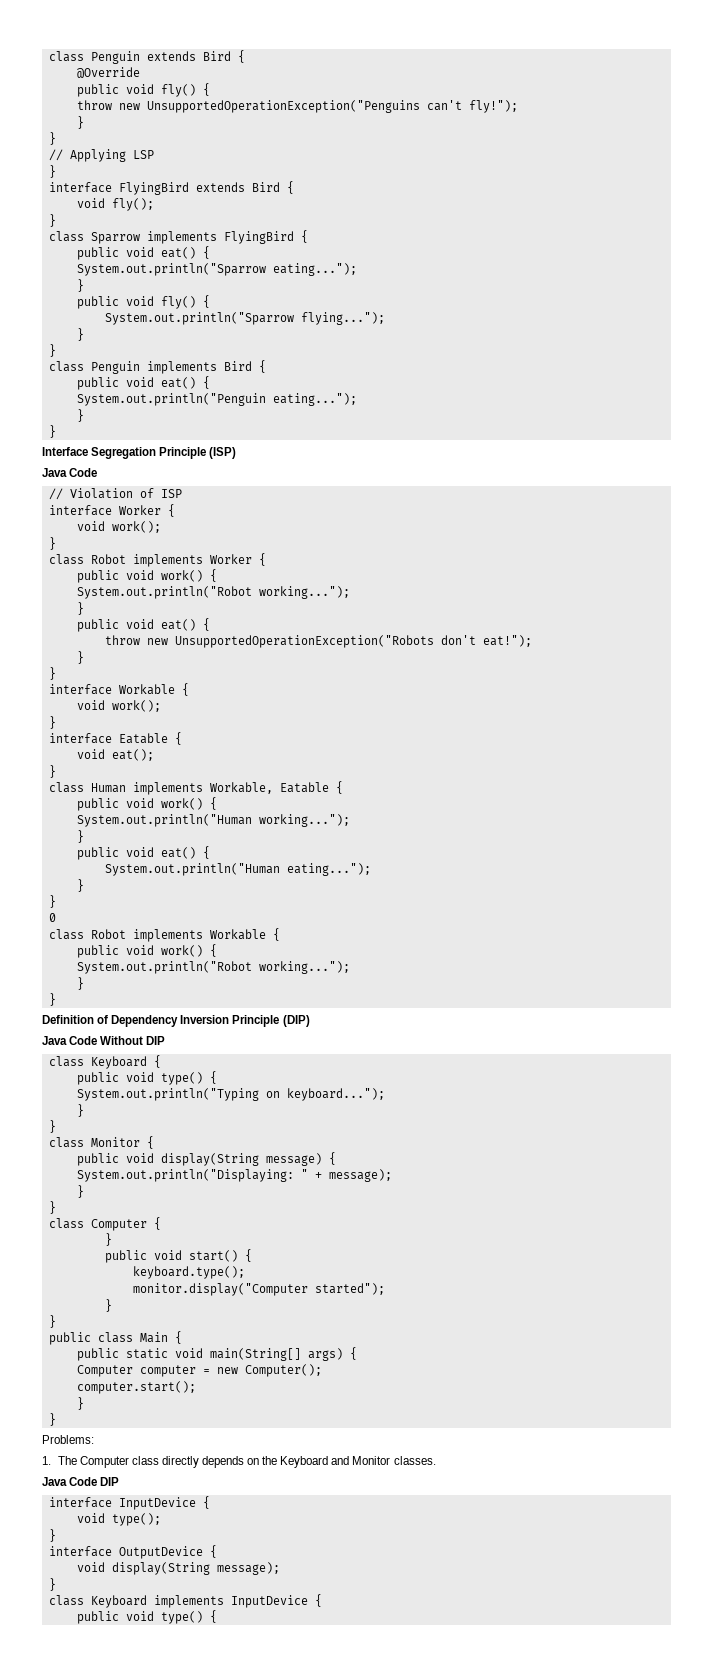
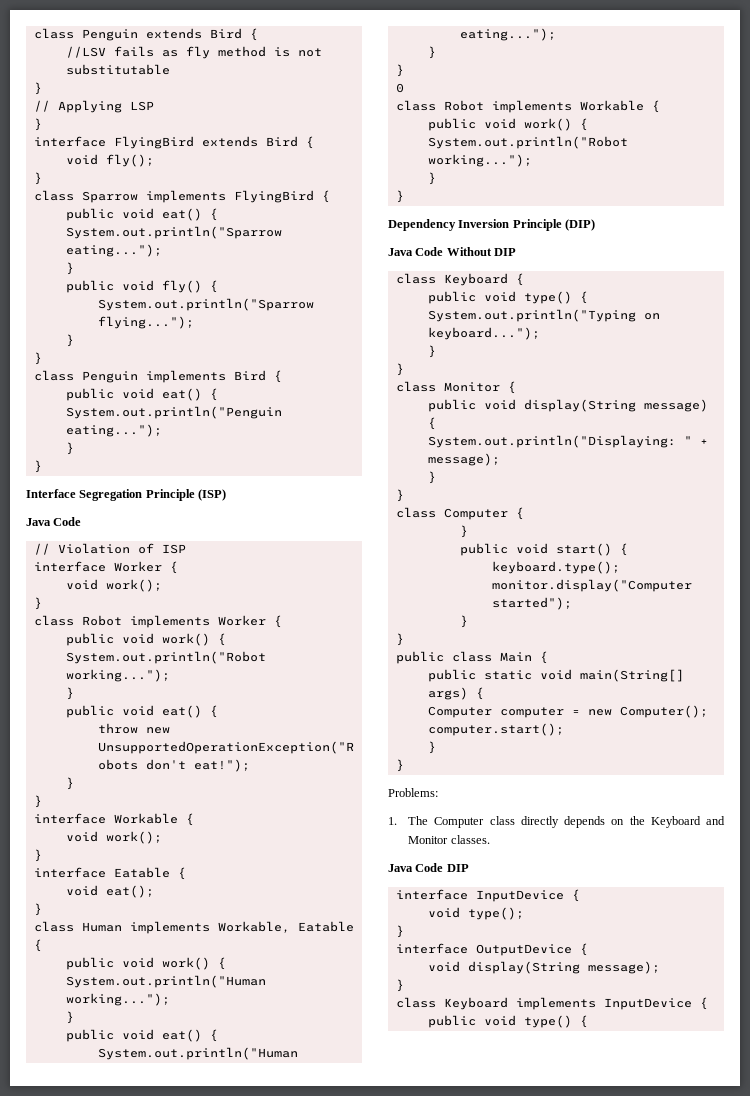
[76,67,140,78] [76,83,210,97] [76,100,518,113] [76,116,84,129] @Override // public void fly() { // throw new UnsupportedOperationException("Penguins can't fly!"); // } -> [65,46,322,59] [65,64,170,75] //LSV fails as fly method is not substitutable
[42,1015,109,1024] Definition of -> (404, 196) none

